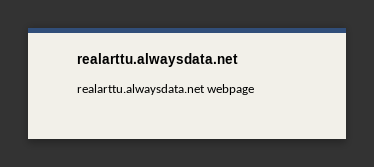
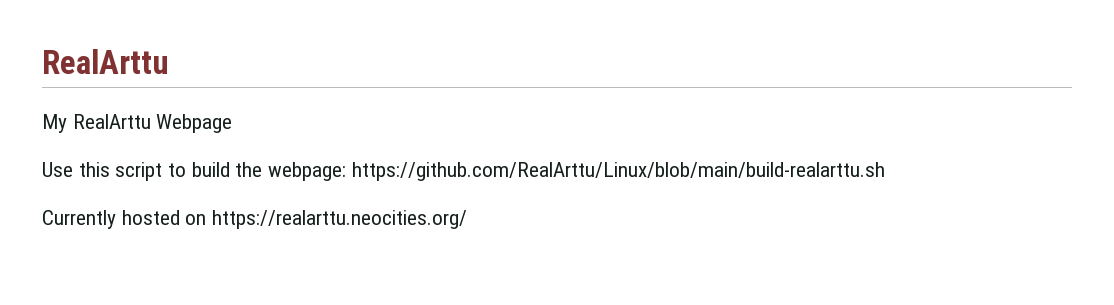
[77,53,238,67] [77,84,255,95] realarttu.alwaysdata.net // realarttu.alwaysdata.net webpage -> [42,49,169,74] [42,114,233,133] [42,162,885,181] [42,210,468,229] RealArttu // My RealArttu Webpage // Use this script to build the webpage: https://github.com/RealArttu/Linux/blob/main/build-realarttu.sh // Currently hosted on https://realarttu.neocities.org/

